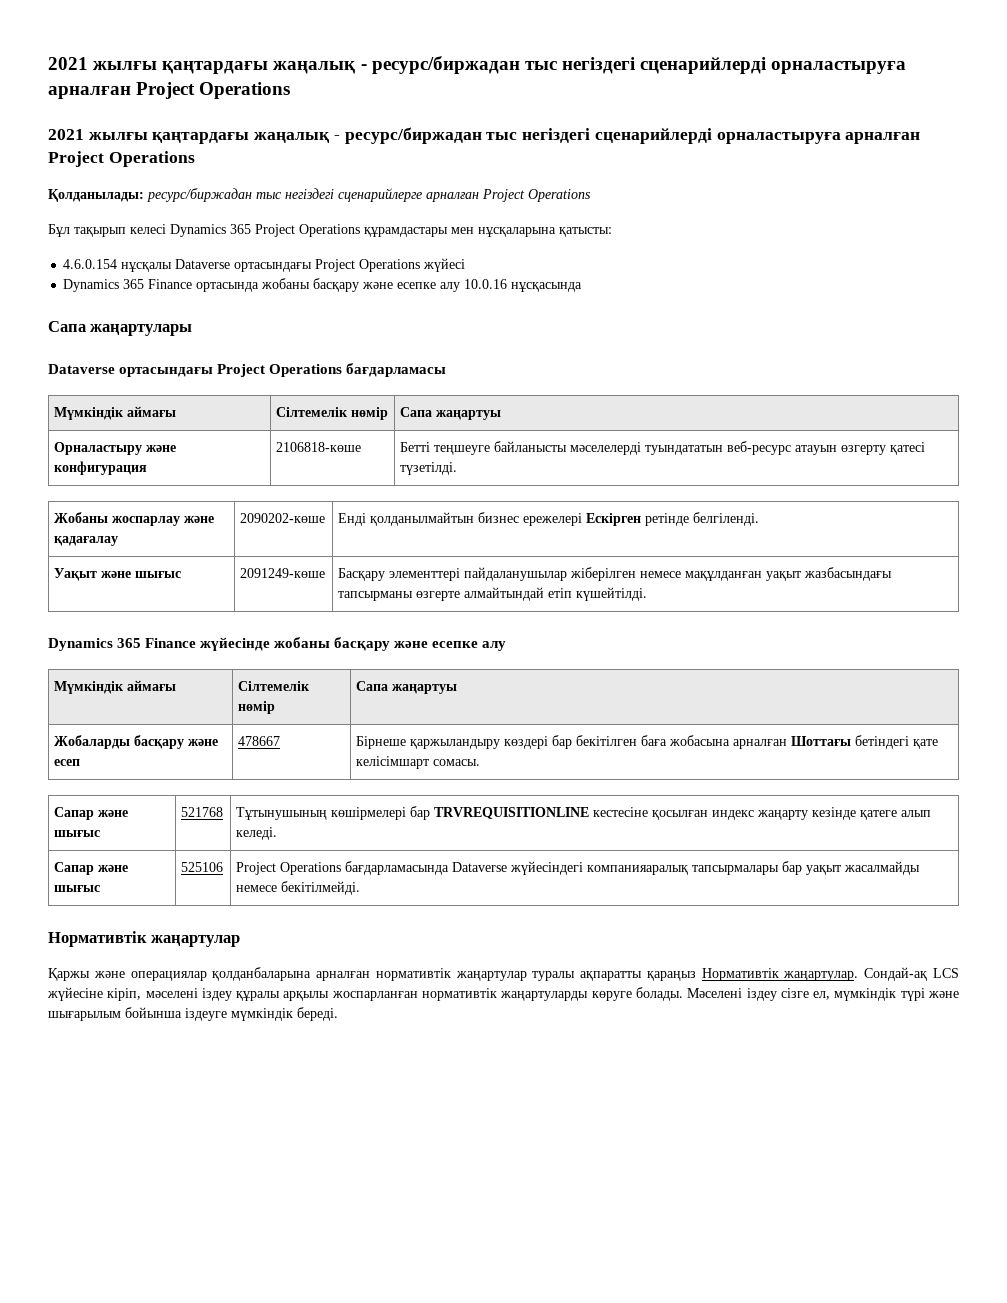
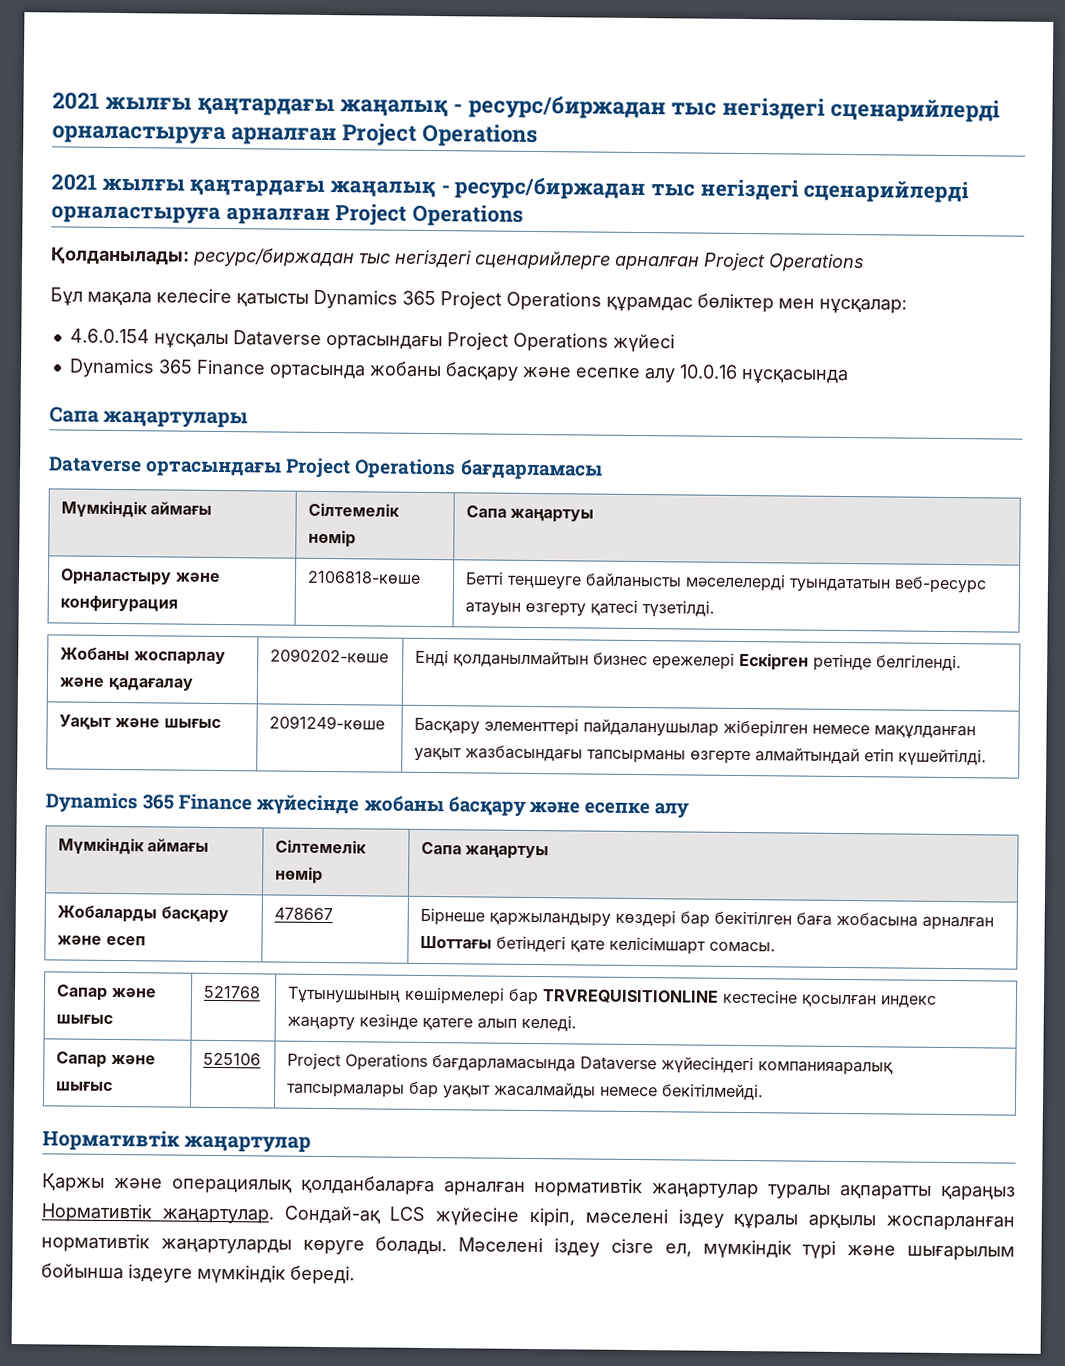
[74,224,166,237] тақырып келесі -> [87,288,309,307] мақала келесіге қатысты
[364,227,612,237] құрамдастары мен нұсқаларына қатысты: -> [606,293,907,314] құрамдас бөліктер мен нұсқалар:
[130,967,312,981] операциялар қолданбаларына -> [171,1175,435,1196] операциялық қолданбаларға

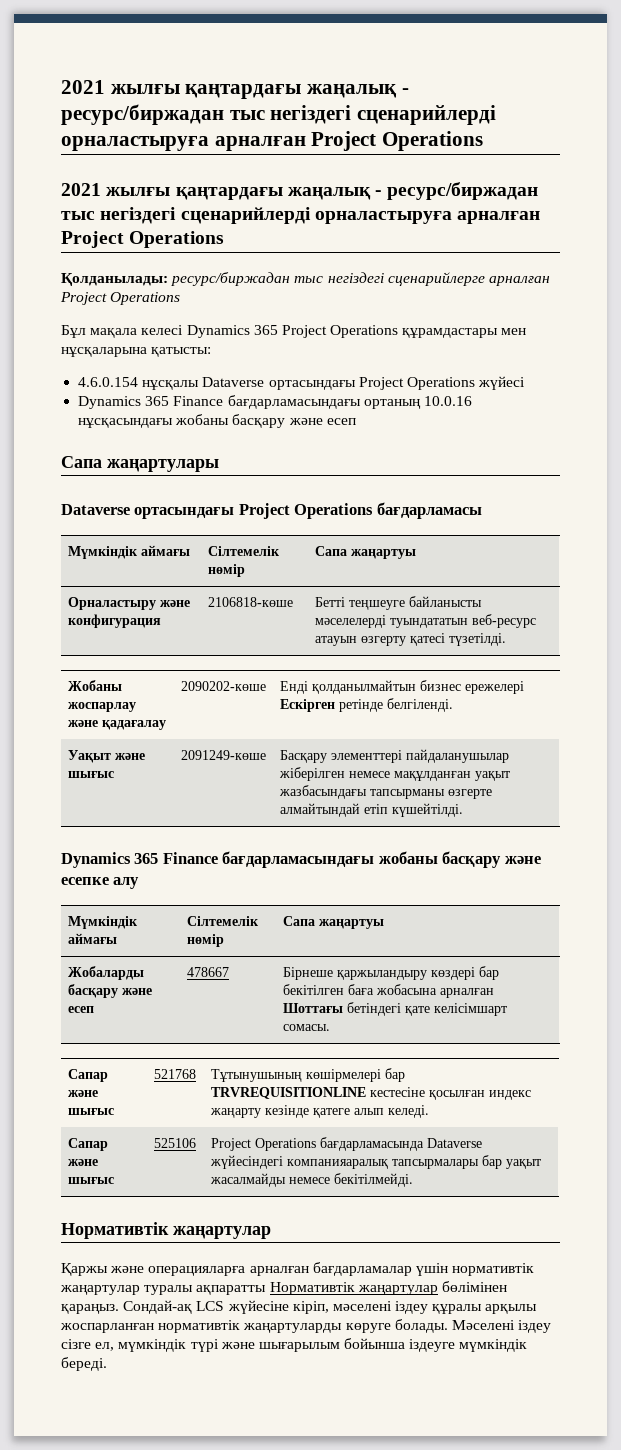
[156,288,309,307] келесіге қатысты -> [141,325,184,335] келесі
[606,293,907,314] құрамдас бөліктер мен нұсқалар: -> [402,328,527,338] [61,347,212,357] құрамдастары мен нұсқаларына қатысты:
[268,361,849,385] ортасында жобаны басқару және есепке алу 10.0.16 нұсқасында -> [227,395,472,409] [78,414,356,428] бағдарламасындағы ортаның 10.0.16 нұсқасындағы жобаны басқару және есеп
[256,794,360,815] жүйесінде -> [222,851,375,868] бағдарламасындағы
[171,1175,1017,1201] [41,1203,274,1224] операциялық қолданбаларға арналған нормативтік жаңартулар туралы ақпаратты қараңыз Нормативтік жаңартулар. -> [148,1262,535,1276] [60,1281,507,1295] [61,1304,119,1314] операцияларға арналған бағдарламалар үшін нормативтік жаңартулар туралы ақпаратты Нормативтік жаңартулар бөлімінен қараңыз.

